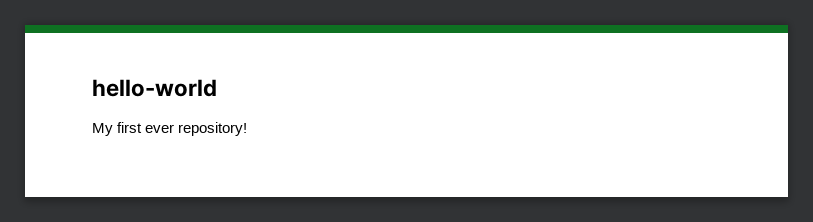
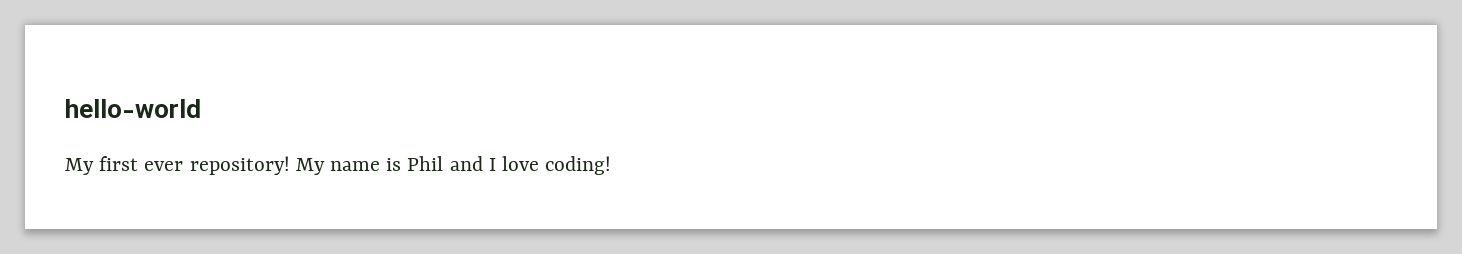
(248, 129) none -> [295,156,612,175] My name is Phil and I love coding!

